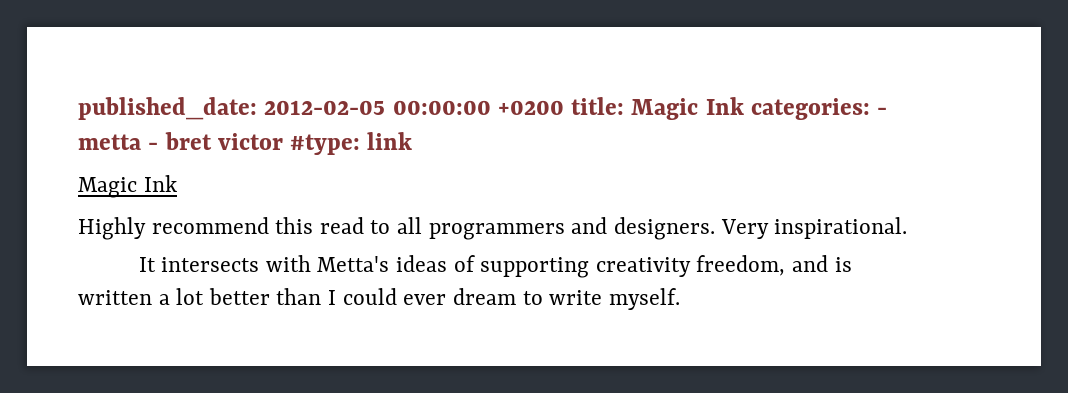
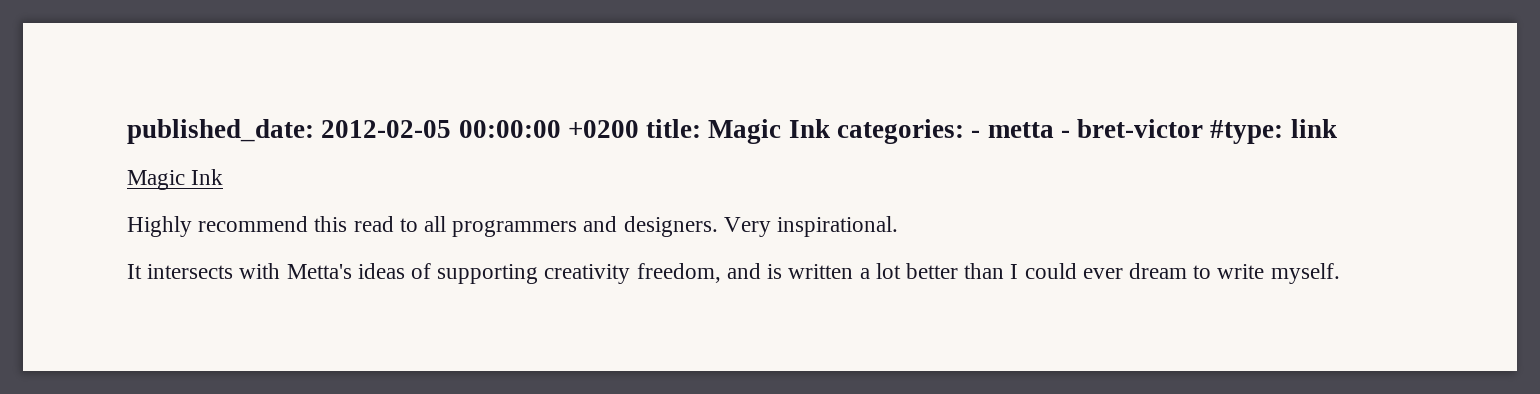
[164,132,283,150] bret victor -> [1077,119,1204,138] bret-victor

